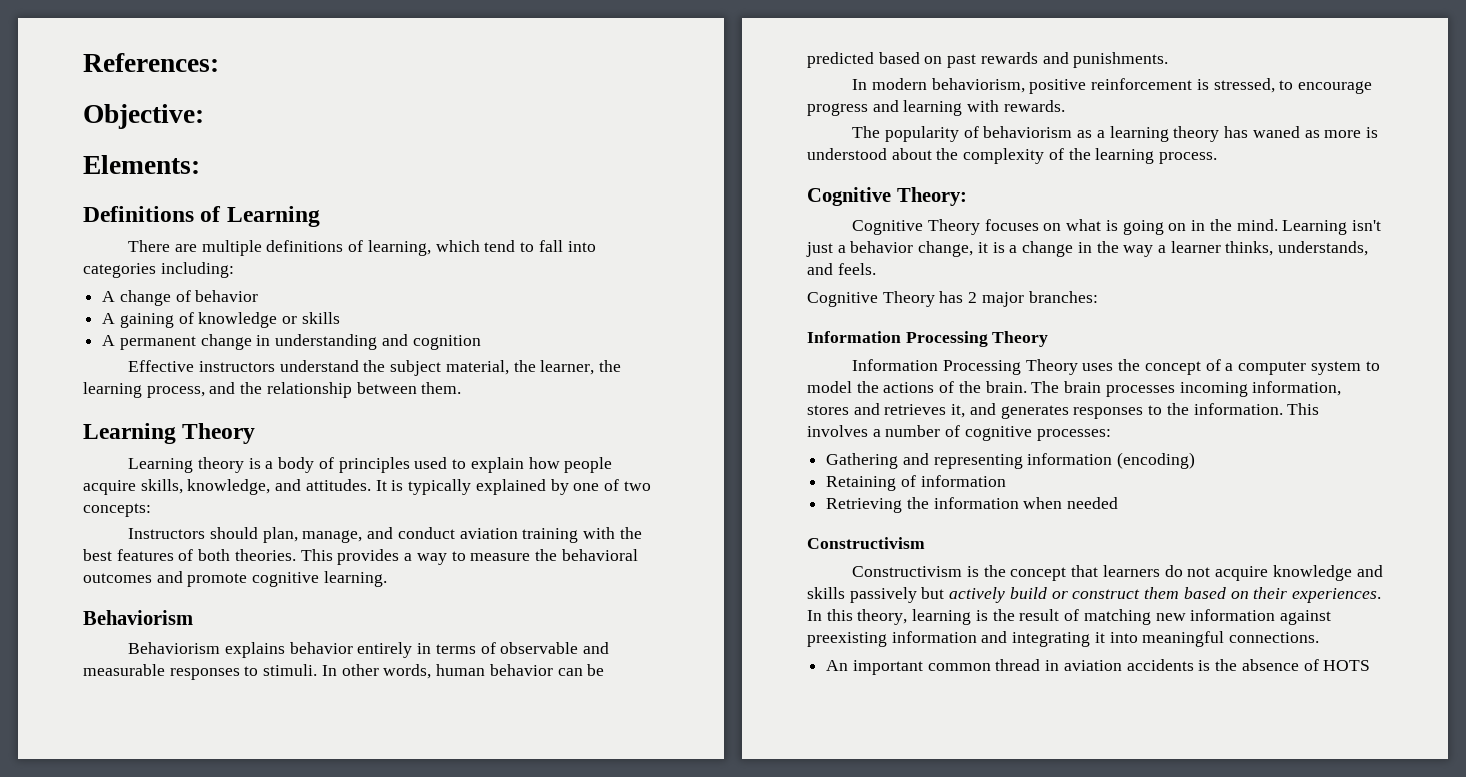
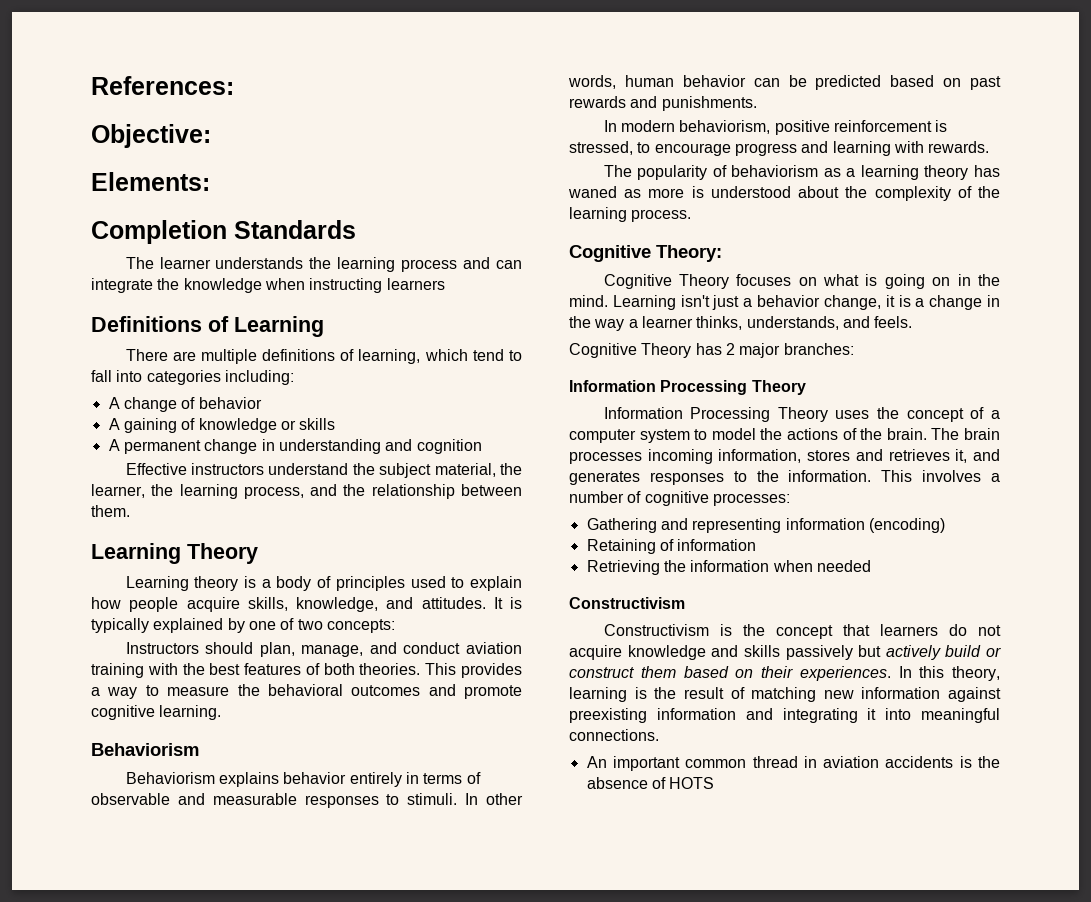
(200, 164) none -> [91,220,356,244] [125,257,522,272] [91,278,445,293] // Completion Standards // The learner understands the learning process and can integrate the knowledge when instructing learners

